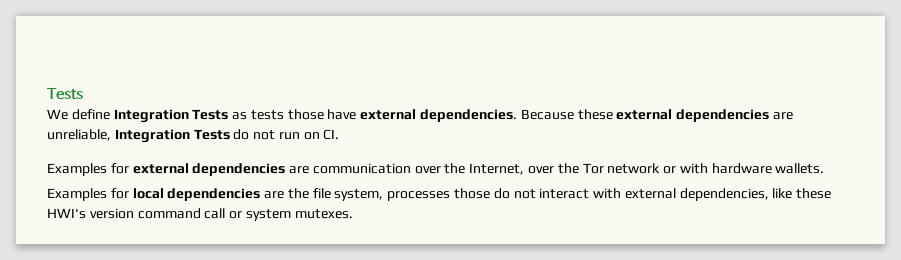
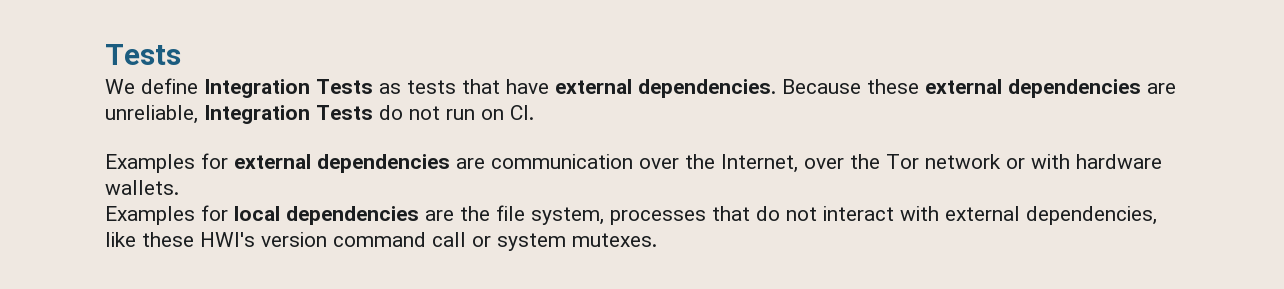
[287,109,324,120] those -> [462,79,500,94] that
[454,188,491,199] those -> [712,206,750,221] that

